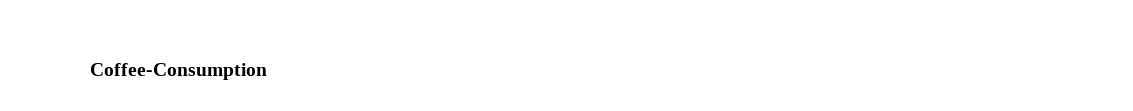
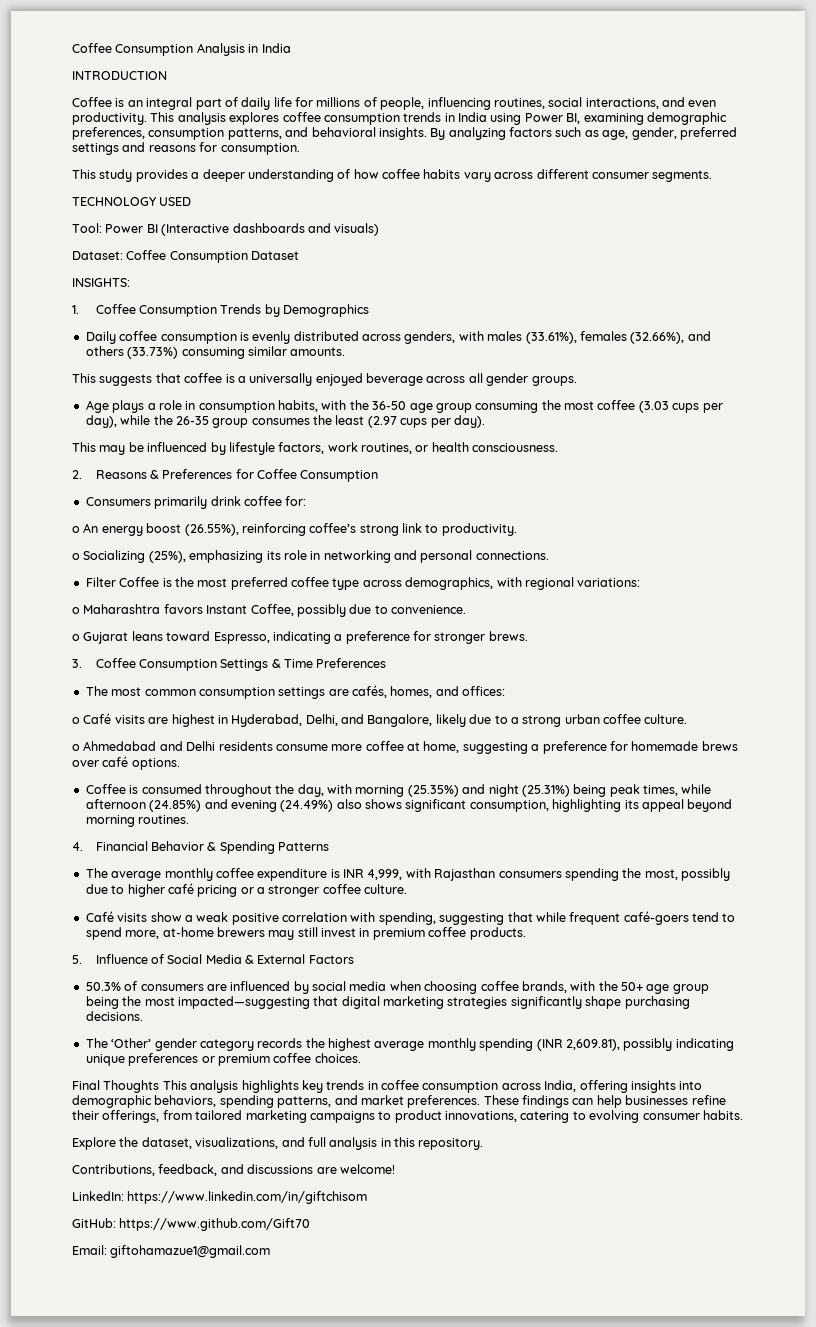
[90,63,267,80] Coffee-Consumption -> [72,43,291,56] [72,71,167,80] [72,97,717,110] [72,112,727,125] [72,127,737,140] [72,142,300,155] [72,169,713,182] [72,197,192,206] [72,223,380,236] [72,250,300,263] [72,278,130,287] [72,304,370,317] [85,331,711,344] [85,346,346,359] [72,373,577,386] [85,400,723,413] [85,415,485,428] [72,442,559,455] [72,469,379,482] [85,496,307,509] [72,523,517,536] [72,550,549,563] [85,577,641,590] [72,604,466,617] [72,631,528,644] [72,658,387,671] [85,685,506,699] [72,713,688,727] [72,741,738,754] [72,756,180,770] [85,784,712,797] [85,799,733,812] [85,815,190,827] [72,841,330,854] [85,868,730,881] [85,883,408,897] [85,911,736,925] [85,927,526,940] [72,954,354,964] [85,981,709,994] [85,996,690,1009] [85,1011,143,1021] [85,1038,734,1051] [85,1053,361,1066] [72,1080,703,1093] [72,1095,726,1108] [72,1110,743,1123] [72,1137,484,1150] [72,1164,395,1176] [72,1191,368,1204] [72,1218,311,1231] [72,1245,271,1258] Coffee Consumption Analysis in India // INTRODUCTION // Coffee is an integral part of daily life for millions of people, influencing routines, social interactions, and even productivity. This analysis explores coffee consumption trends in India using Power BI, examining demographic preferences, consumption patterns, and behavioral insights. By analyzing factors such as age, gender, preferred settings and reasons for consumption. // This study provides a deeper understanding of how coffee habits vary across different consumer segments. // TECHNOLOGY USED // Tool: Power BI (Interactive dashboards and visuals) // Dataset: Coffee Consumption Dataset // INSIGHTS: // 1. Coffee Consumption Trends by Demographics // Daily coffee consumption is evenly distributed across genders, with males (33.61%), females (32.66%), and others (33.73%) consuming similar amounts. // This suggests that coffee is a universally enjoyed beverage across all gender groups. // Age plays a role in consumption habits, with the 36-50 age group consuming the most coffee (3.03 cups per day), while the 26-35 group consumes the least (2.97 cups per day). // This may be influenced by lifestyle factors, work routines, or health consciousness. // 2. Reasons & Preferences for Coffee Consumption // Consumers primarily drink coffee for: // o An energy boost (26.55%), reinforcing coffee’s strong link to productivity. // o Socializing (25%), emphasizing its role in networking and personal connections. // Filter Coffee is the most preferred coffee type across demographics, with regional variations: // o Maharashtra favors Instant Coffee, possibly due to convenience. // o Gujarat leans toward Espresso, indicating a preference for stronger brews. // 3. Coffee Consumption Settings & Time Preferences // The most common consumption settings are cafés, homes, and offices: // o Café visits are highest in Hyderabad, Delhi, and Bangalore, likely due to a strong urban coffee culture. // o Ahmedabad and Delhi residents consume more coffee at home, suggesting a preference for homemade brews over café options. // Coffee is consumed throughout the day, with morning (25.35%) and night (25.31%) being peak times, while afternoon (24.85%) and evening (24.49%) also shows significant consumption, highlighting its appeal beyond morning routines. // 4. Financial Behavior & Spending Patterns // The average monthly coffee expenditure is INR 4,999, with Rajasthan consumers spending the most, possibly due to higher café pricing or a stronger coffee culture. // Café visits show a weak positive correlation with spending, suggesting that while frequent café-goers tend to spend more, at-home brewers may still invest in premium coffee products. // 5. Influence of Social Media & External Factors // 50.3% of consumers are influenced by social media when choosing coffee brands, with the 50+ age group being the most impacted—suggesting that digital marketing strategies significantly shape purchasing decisions. // The ‘Other’ gender category records the highest average monthly spending (INR 2,609.81), possibly indicating unique preferences or premium coffee choices. // Final Thoughts This analysis highlights key trends in coffee consumption across India, offering insights into demographic behaviors, spending patterns, and market preferences. These findings can help businesses refine their offerings, from tailored marketing campaigns to product innovations, catering to evolving consumer habits. // Explore the dataset, visualizations, and full analysis in this repository. // Contributions, feedback, and discussions are welcome! // LinkedIn: https://www.linkedin.com/in/giftchisom // GitHub: https://www.github.com/Gift70 // Email: giftohamazue1@gmail.com

